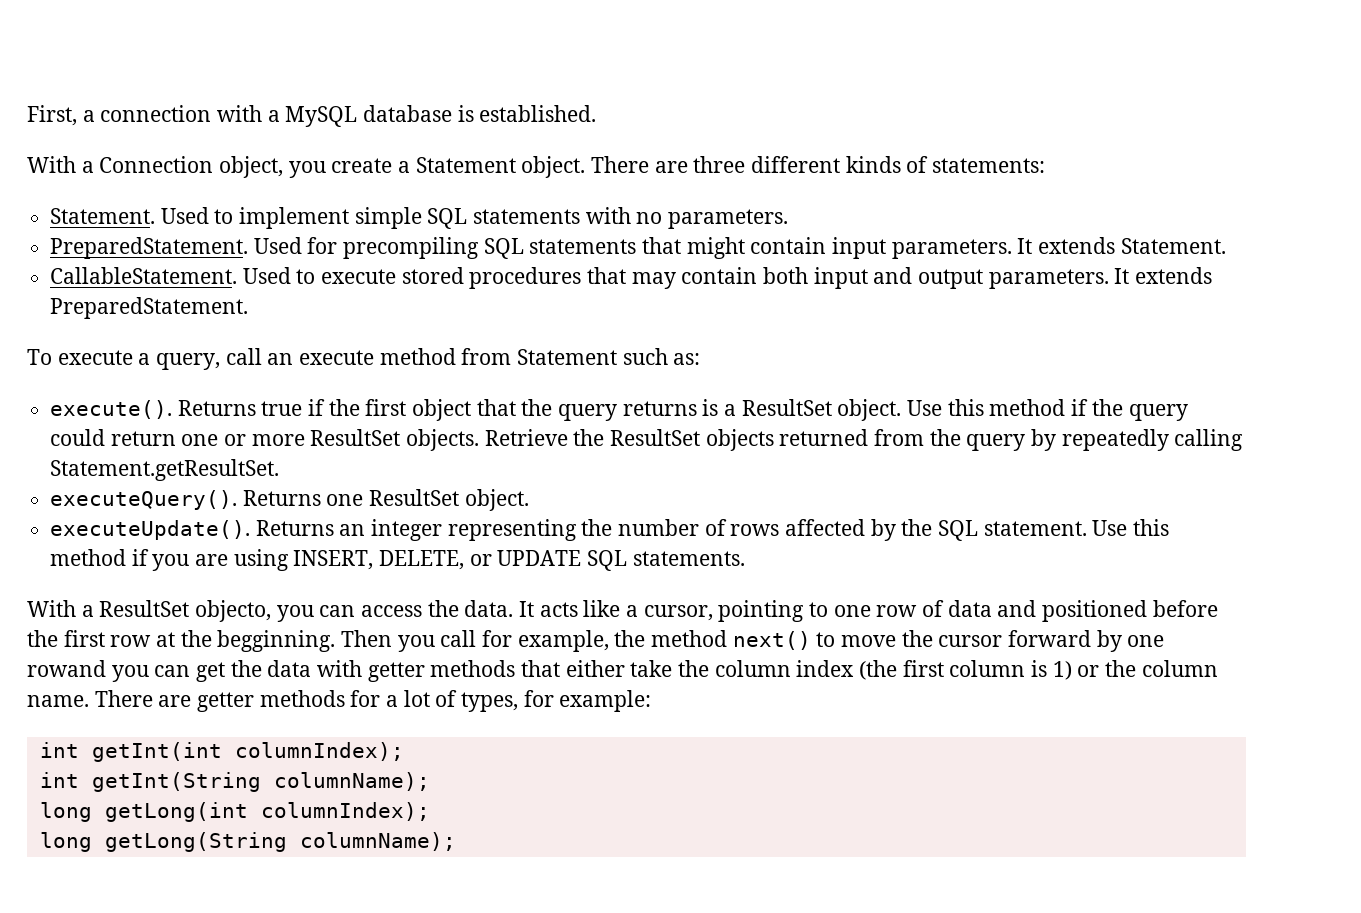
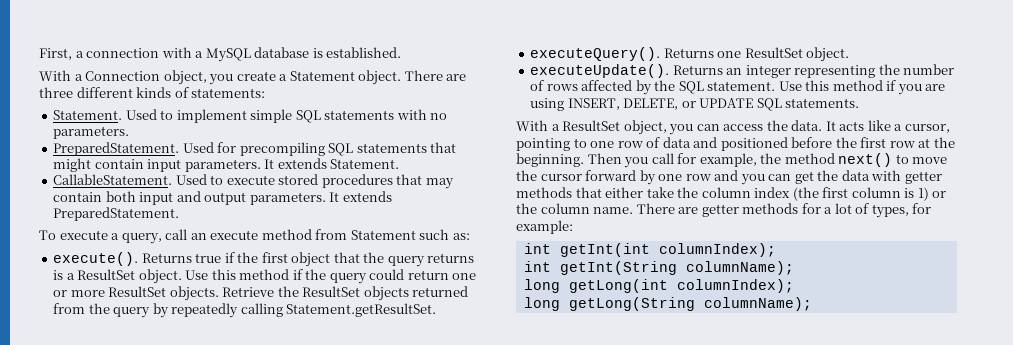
[195,600,272,622] objecto, -> [623,120,667,135] object,
[217,630,336,652] begginning. -> [516,153,584,167] beginning.
[27,660,106,677] rowand -> [685,170,739,181] row and

